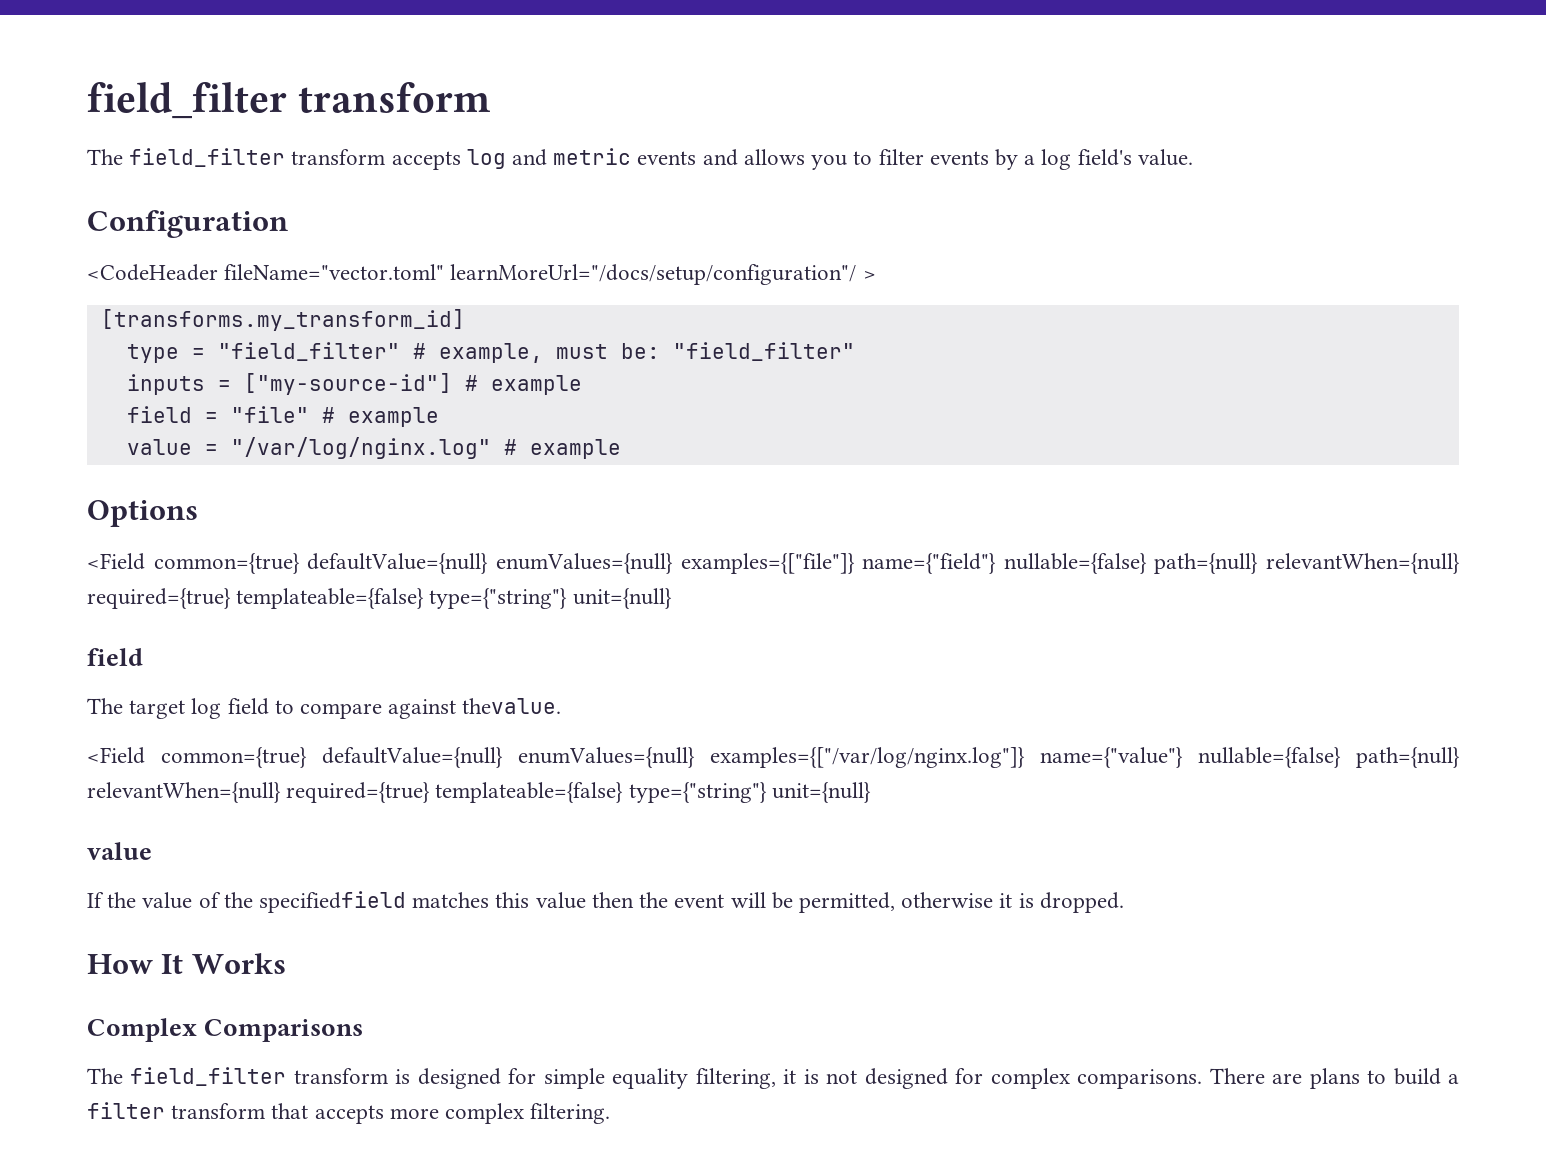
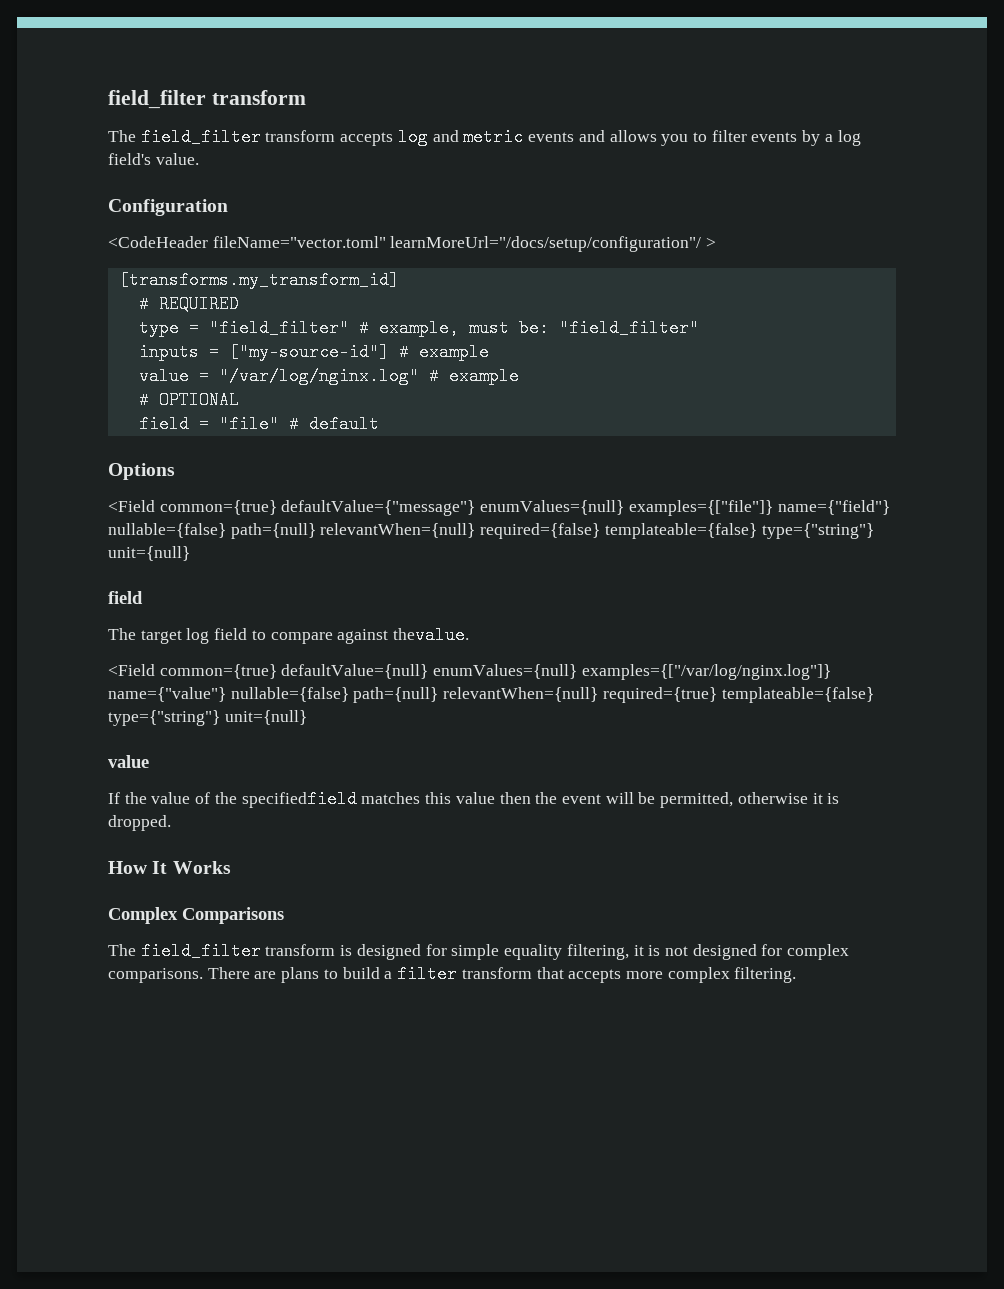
(465, 320) none -> [138,295,239,313] // # REQUIRED
[126,406,439,427] // field = "file" # example -> (489, 352) none
(621, 449) none -> [138,391,239,409] [138,415,379,433] // # OPTIONAL // field = "file" # default
[307,553,489,574] defaultValue={null} -> [281,500,476,516] defaultValue={"message"}
[87,588,231,609] required={true} -> [480,523,601,539] required={false}

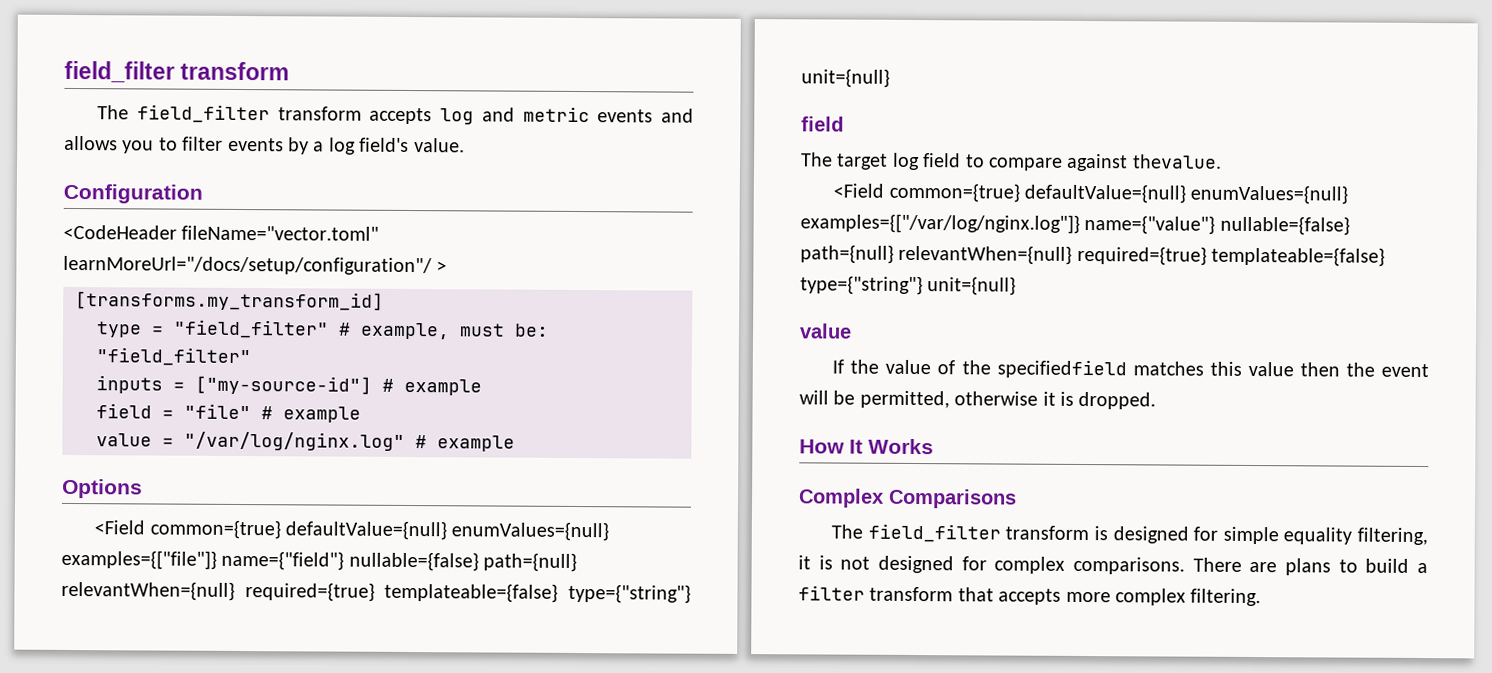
[138,295,239,313] // # REQUIRED -> (384, 301) none
(489, 352) none -> [96,403,361,423] // field = "file" # example
[138,391,239,409] [138,415,379,433] // # OPTIONAL // field = "file" # default -> (515, 443) none
[281,500,476,516] defaultValue={"message"} -> [285,520,448,541] defaultValue={null}
[480,523,601,539] required={false} -> [244,582,375,602] required={true}

